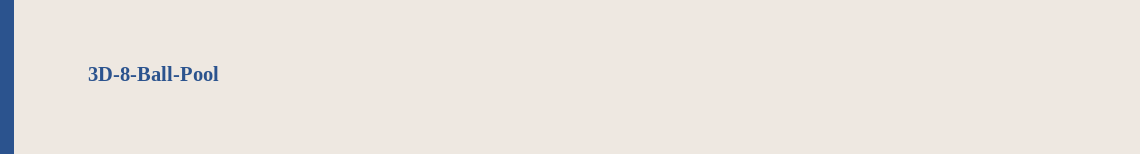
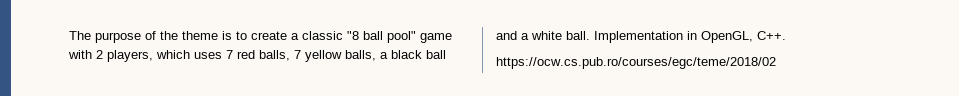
[88,66,219,81] 3D-8-Ball-Pool -> [69,31,452,43] [68,50,446,62] [496,31,786,43] [496,57,776,69] The purpose of the theme is to create a classic "8 ball pool" game with 2 players, which uses 7 red balls, 7 yellow balls, a black ball and a white ball. Implementation in OpenGL, C++. // https://ocw.cs.pub.ro/courses/egc/teme/2018/02

